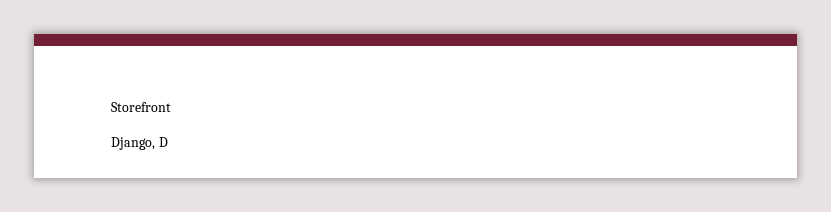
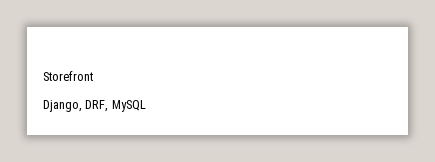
[158,137,168,147] D -> [85,100,146,112] DRF, MySQL

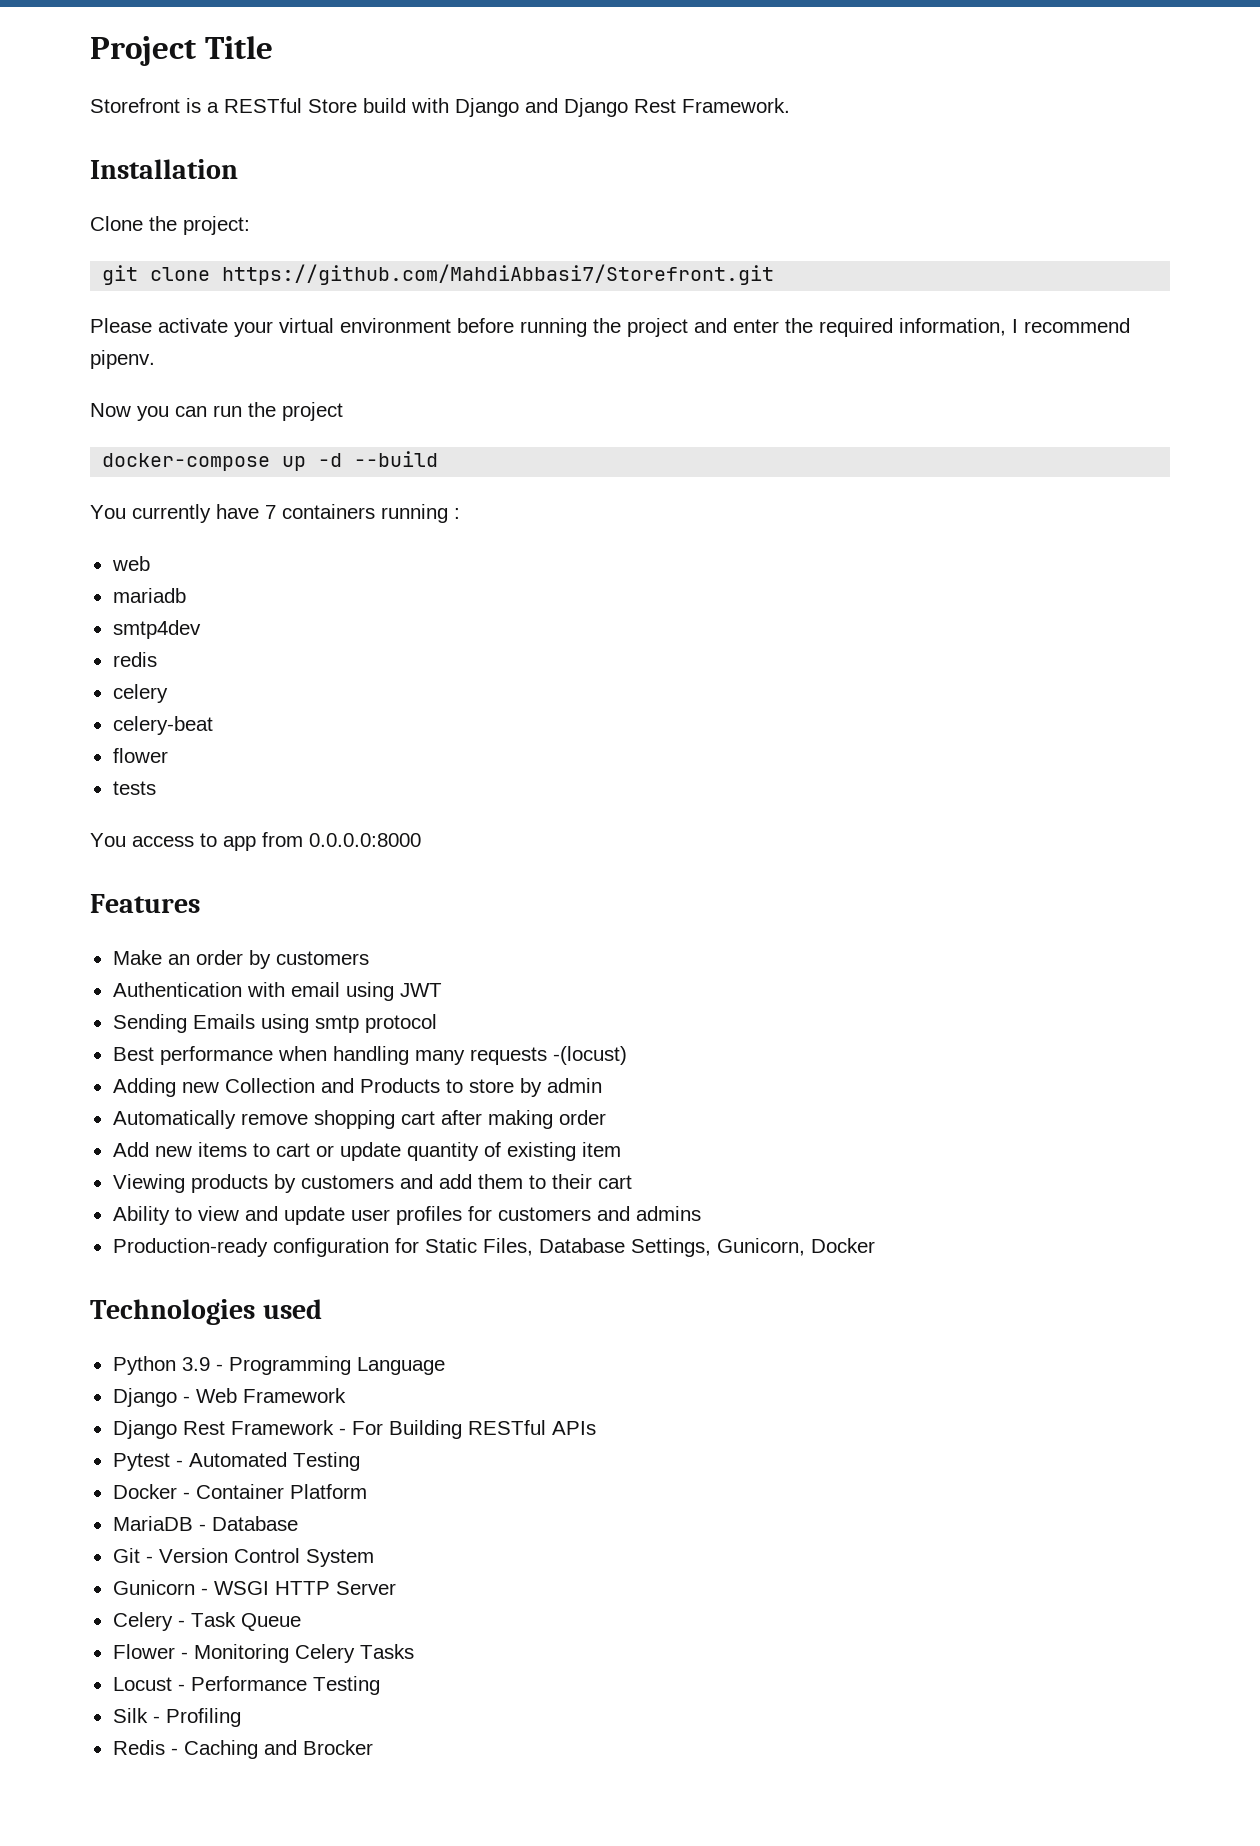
(43, 76) none -> [90,36,273,66] Project Title //
[43,100,146,112] // Django, DRF, MySQL -> [186,98,790,117] [90,159,238,179] [90,216,250,235] [102,264,775,285] [90,318,1130,337] [90,350,155,369] [90,402,343,421] [102,451,439,471] [90,504,460,523] [111,556,150,571] [112,588,186,603] [112,620,201,639] [112,652,157,667] [112,684,168,703] [112,716,213,735] [112,748,168,763] [112,781,156,795] [90,832,421,851] [90,894,200,913] [112,950,369,969] [112,982,442,1001] [112,1014,437,1033] [112,1046,627,1065] [112,1078,602,1097] [112,1110,606,1129] [112,1142,621,1161] [112,1174,632,1193] [112,1206,701,1225] [112,1238,875,1257] [90,1299,322,1325] [112,1356,445,1375] [112,1388,346,1407] [112,1420,596,1439] [112,1452,360,1471] [112,1484,367,1499] [112,1516,298,1531] [112,1548,374,1567] [112,1580,396,1595] [112,1612,301,1631] [112,1644,414,1663] [112,1676,380,1695] [112,1708,241,1727] [112,1740,373,1759] is a RESTful Store build with Django and Django Rest Framework. // Installation // Clone the project: // git clone https://github.com/MahdiAbbasi7/Storefront.git // Please activate your virtual environment before running the project and enter the required information, I recommend pipenv. // Now you can run the project // docker-compose up -d --build // You currently have 7 containers running : // web // mariadb // smtp4dev // redis // celery // celery-beat // flower // tests // You access to app from 0.0.0.0:8000 // Features // Make an order by customers // Authentication with email using JWT // Sending Emails using smtp protocol // Best performance when handling many requests -(locust) // Adding new Collection and Products to store by admin // Automatically remove shopping cart after making order // Add new items to cart or update quantity of existing item // Viewing products by customers and add them to their cart // Ability to view and update user profiles for customers and admins // Production-ready configuration for Static Files, Database Settings, Gunicorn, Docker // Technologies used // Python 3.9 - Programming Language // Django - Web Framework // Django Rest Framework - For Building RESTful APIs // Pytest - Automated Testing // Docker - Container Platform // MariaDB - Database // Git - Version Control System // Gunicorn - WSGI HTTP Server // Celery - Task Queue // Flower - Monitoring Celery Tasks // Locust - Performance Testing // Silk - Profiling // Redis - Caching and Brocker

